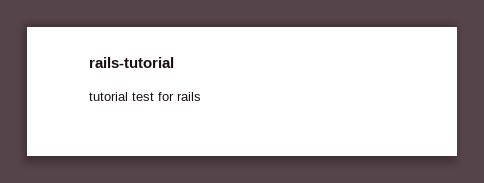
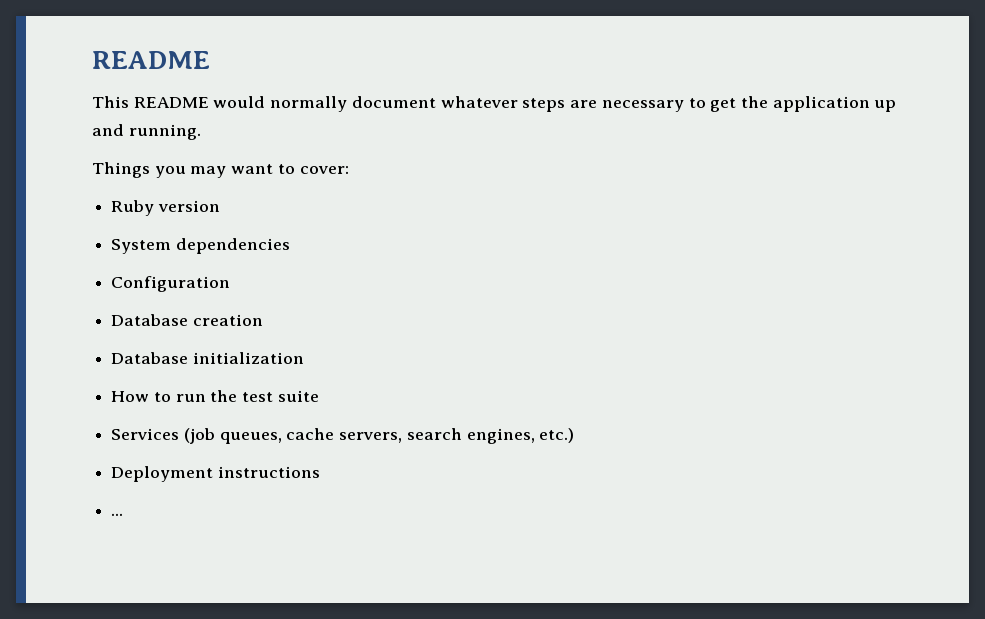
[89,57,174,68] [89,92,201,101] rails-tutorial // tutorial test for rails -> [92,51,210,69] [92,96,897,112] [92,124,201,140] [92,162,349,178] [111,200,220,216] [111,238,290,254] [111,276,231,292] [111,314,263,326] [111,352,304,364] [111,390,319,402] [111,428,575,444] [111,466,320,482] [111,513,124,516] README // This README would normally document whatever steps are necessary to get the application up and running. // Things you may want to cover: // Ruby version // System dependencies // Configuration // Database creation // Database initialization // How to run the test suite // Services (job queues, cache servers, search engines, etc.) // Deployment instructions // ...

